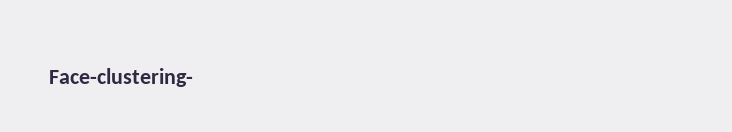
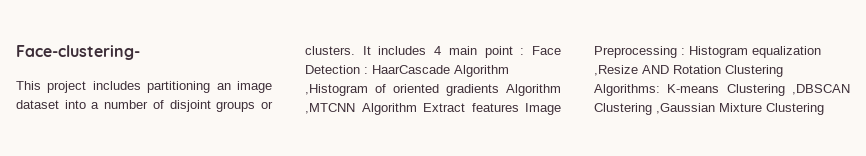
(193, 77) none -> [16,81,272,93] [16,100,273,112] [305,46,561,58] [305,65,509,77] [305,84,561,96] [305,103,561,115] [594,46,821,58] [594,65,783,77] [594,84,850,96] [594,103,824,115] // This project includes partitioning an image dataset into a number of disjoint groups or clusters. It includes 4 main point : Face Detection : HaarCascade Algorithm ,Histogram of oriented gradients Algorithm ,MTCNN Algorithm Extract features Image Preprocessing : Histogram equalization ,Resize AND Rotation Clustering Algorithms: K-means Clustering ,DBSCAN Clustering ,Gaussian Mixture Clustering

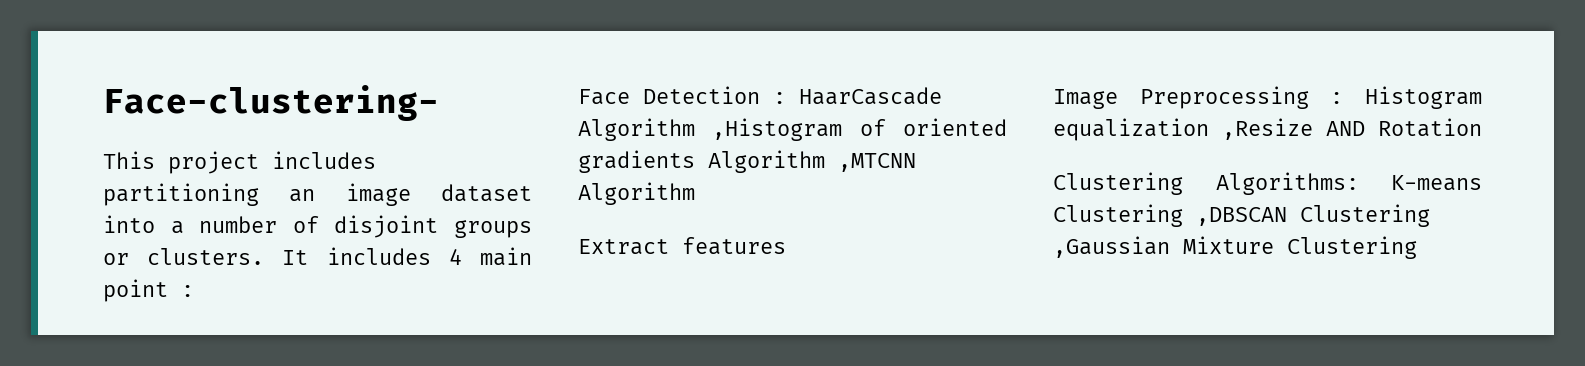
(525, 51) none -> (194, 291) //
(417, 109) none -> (695, 193) //
(519, 107) none -> (786, 246) //
(721, 69) none -> (1482, 127) //

